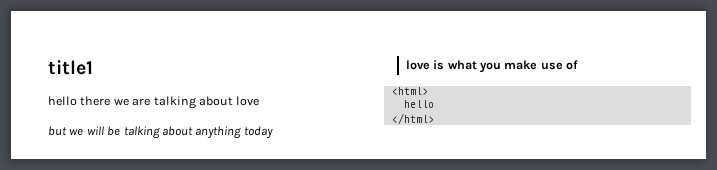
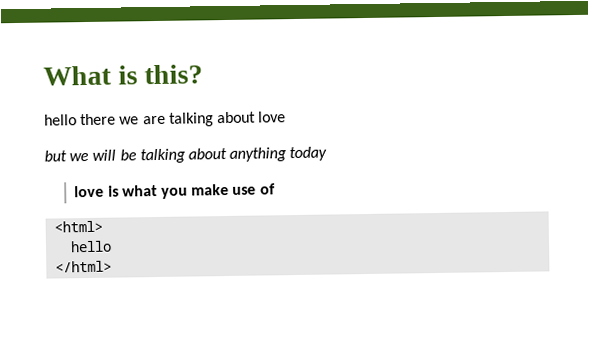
[48,60,93,75] title1 -> [43,64,204,86] What is this?

